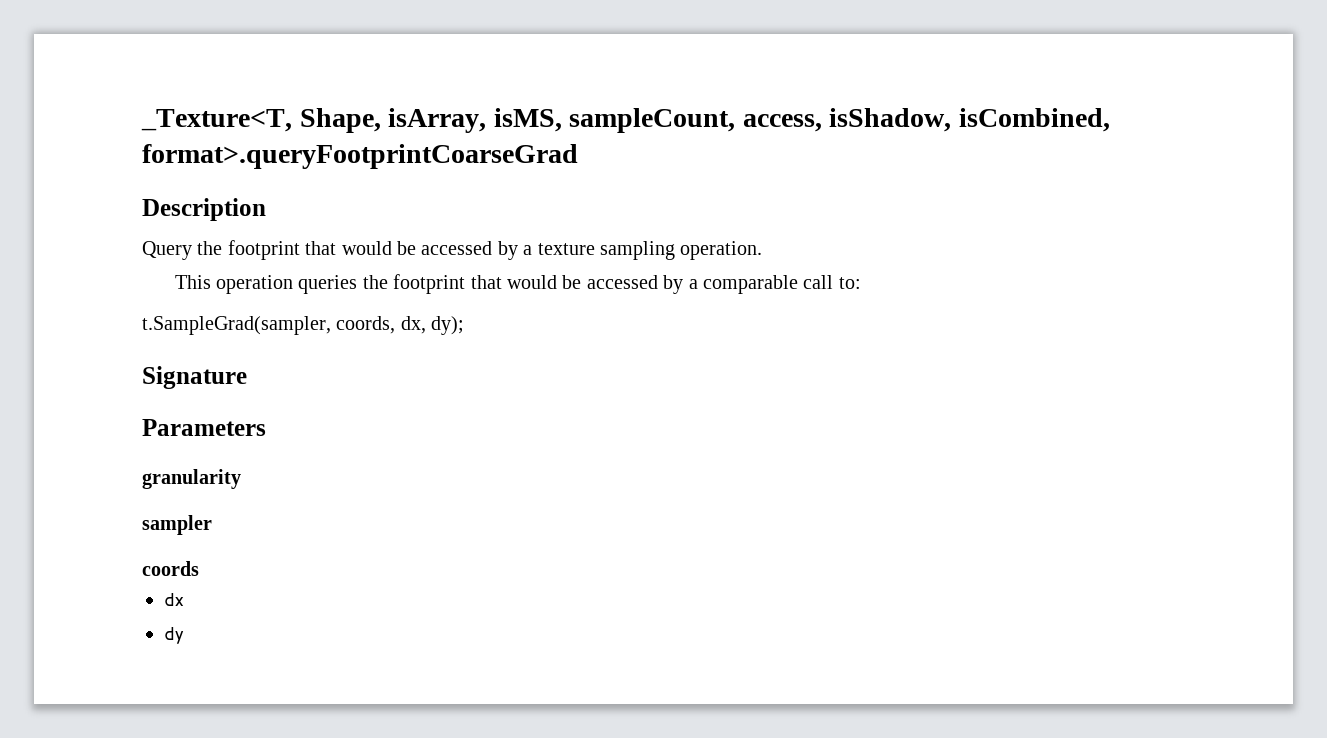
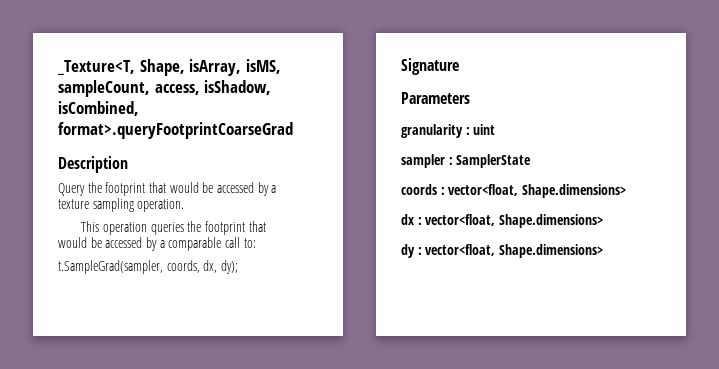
(241, 479) none -> [465,124,496,135] : uint
(212, 525) none -> [448,154,532,168] : SamplerState
[164,593,184,606] [164,627,184,644] // dx // dy -> [440,184,626,198] [401,214,603,228] [401,244,603,258] : vector<float, Shape.dimensions> // dx : vector<float, Shape.dimensions> // dy : vector<float, Shape.dimensions>

